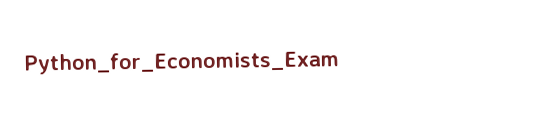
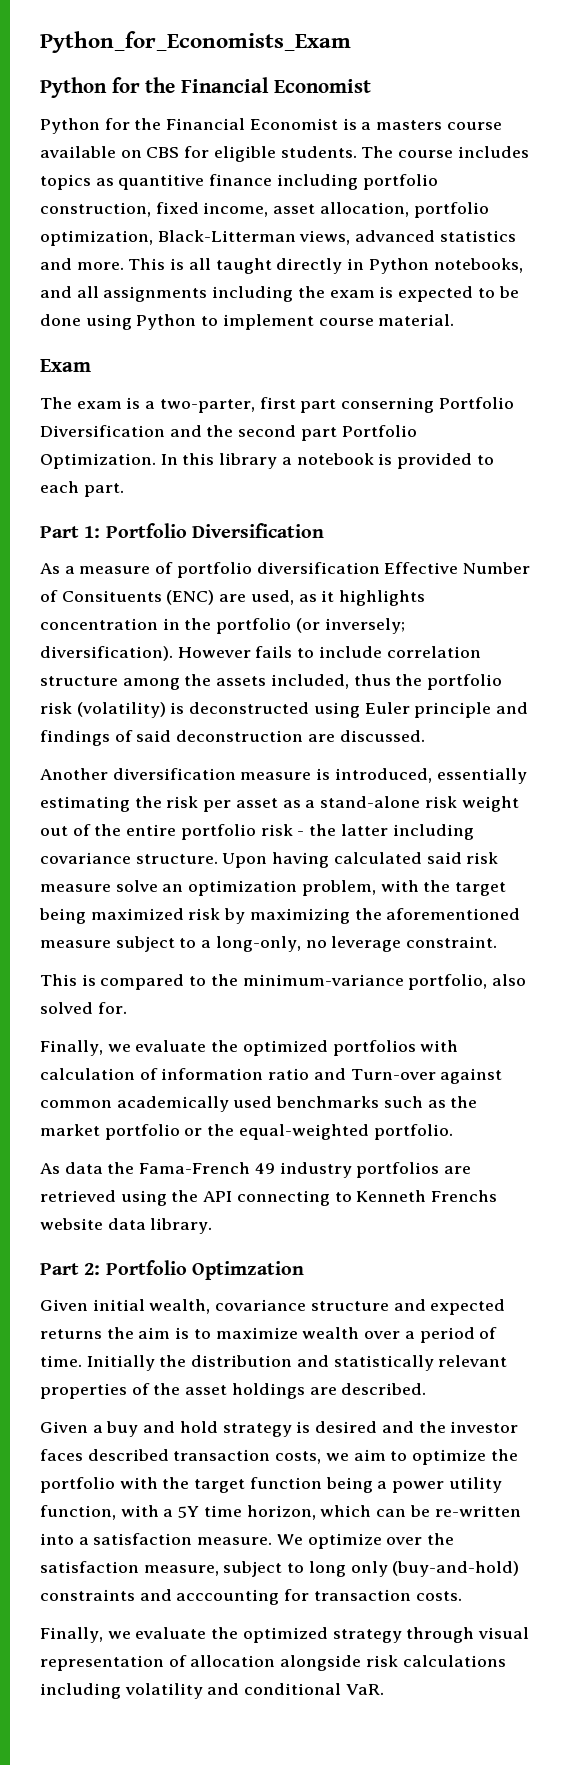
(340, 62) none -> [40,77,372,98] [40,118,502,134] [40,146,529,162] [40,174,438,190] [40,202,489,218] [40,230,516,246] [40,258,523,274] [40,286,519,302] [40,314,455,330] [40,359,91,372] [40,397,514,413] [40,425,417,441] [40,453,494,469] [40,481,124,497] [40,523,324,538] [40,562,531,578] [40,590,426,606] [40,618,405,634] [40,646,481,661] [40,674,503,690] [40,702,529,718] [40,730,425,746] [40,768,527,784] [40,796,519,812] [40,824,474,840] [40,852,499,868] [40,880,507,896] [39,908,521,924] [40,936,498,952] [40,974,527,990] [40,1002,127,1014] [40,1040,459,1056] [40,1068,503,1084] [40,1096,478,1112] [40,1124,453,1140] [40,1162,472,1178] [40,1190,498,1206] [40,1218,213,1234] [40,1260,304,1280] [40,1299,506,1315] [40,1327,498,1343] [40,1355,508,1371] [40,1383,427,1399] [40,1421,519,1437] [40,1449,518,1465] [40,1477,502,1493] [40,1505,521,1520] [40,1533,455,1549] [40,1561,520,1577] [40,1589,462,1605] [40,1627,530,1643] [40,1655,506,1671] [40,1683,384,1699] // Python for the Financial Economist // Python for the Financial Economist is a masters course available on CBS for eligible students. The course includes topics as quantitive finance including portfolio construction, fixed income, asset allocation, portfolio optimization, Black-Litterman views, advanced statistics and more. This is all taught directly in Python notebooks, and all assignments including the exam is expected to be done using Python to implement course material. // Exam // The exam is a two-parter, first part conserning Portfolio Diversification and the second part Portfolio Optimization. In this library a notebook is provided to each part. // Part 1: Portfolio Diversification // As a measure of portfolio diversification Effective Number of Consituents (ENC) are used, as it highlights concentration in the portfolio (or inversely; diversification). However fails to include correlation structure among the assets included, thus the portfolio risk (volatility) is deconstructed using Euler principle and findings of said deconstruction are discussed. // Another diversification measure is introduced, essentially estimating the risk per asset as a stand-alone risk weight out of the entire portfolio risk - the latter including covariance structure. Upon having calculated said risk measure solve an optimization problem, with the target being maximized risk by maximizing the aforementioned measure subject to a long-only, no leverage constraint. // This is compared to the minimum-variance portfolio, also solved for. // Finally, we evaluate the optimized portfolios with calculation of information ratio and Turn-over against common academically used benchmarks such as the market portfolio or the equal-weighted portfolio. // As data the Fama-French 49 industry portfolios are retrieved using the API connecting to Kenneth Frenchs website data library. // Part 2: Portfolio Optimzation // Given initial wealth, covariance structure and expected returns the aim is to maximize wealth over a period of time. Initially the distribution and statistically relevant properties of the asset holdings are described. // Given a buy and hold strategy is desired and the investor faces described transaction costs, we aim to optimize the portfolio with the target function being a power utility function, with a 5Y time horizon, which can be re-written into a satisfaction measure. We optimize over the satisfaction measure, subject to long only (buy-and-hold) constraints and acccounting for transaction costs. // Finally, we evaluate the optimized strategy through visual representation of allocation alongside risk calculations including volatility and conditional VaR.

